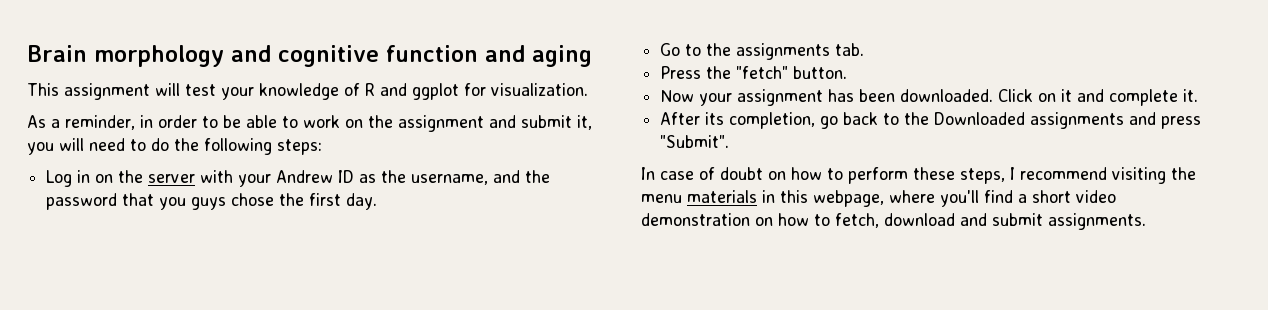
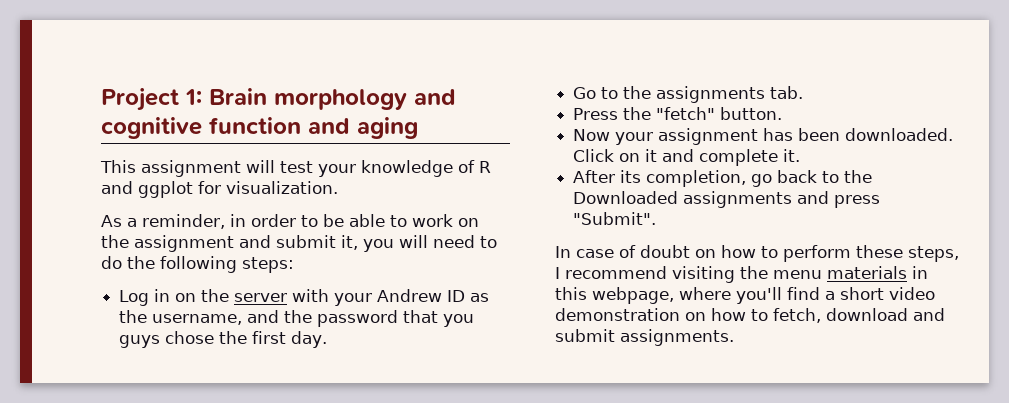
(27, 53) none -> [101,88,202,111] Project 1:

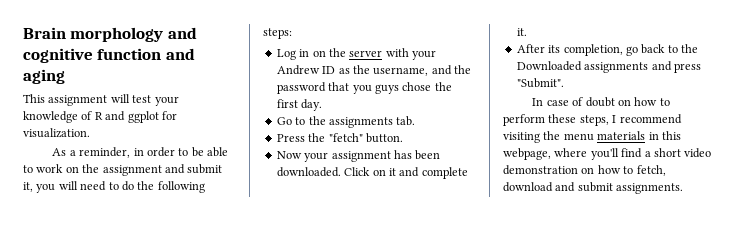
[101,88,202,111] Project 1: -> (23, 33) none

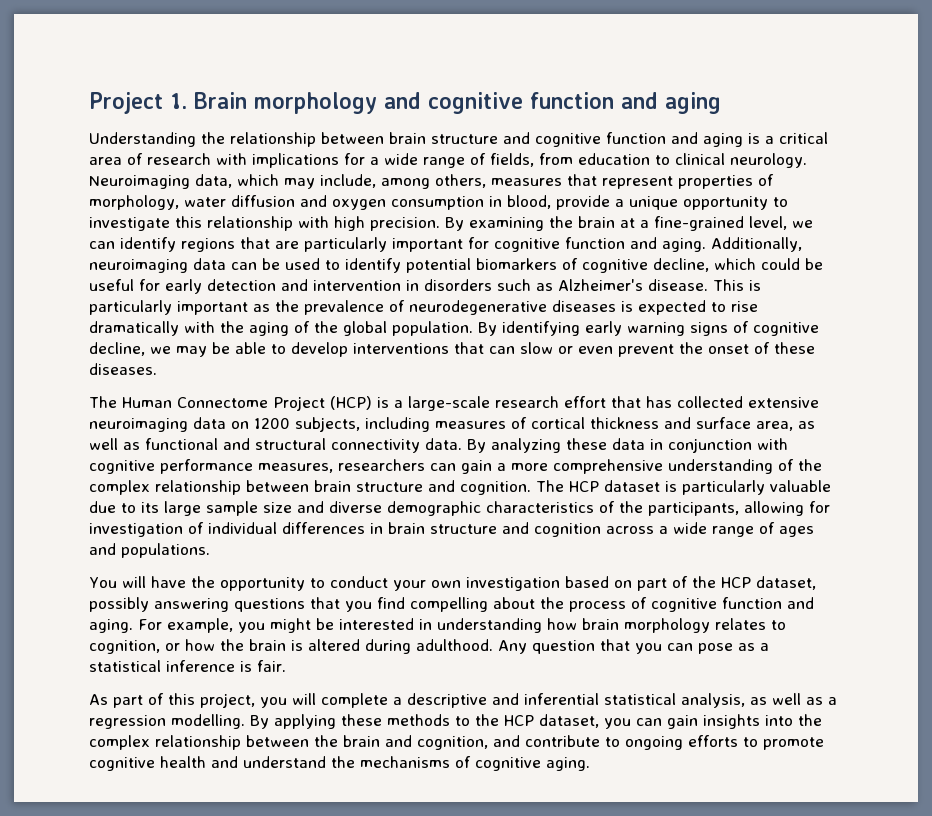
(23, 33) none -> [89,92,187,114] Project 1.
[23,94,179,106] [23,111,177,123] [23,128,90,138] [52,147,229,158] [23,164,223,176] [23,181,205,193] [263,28,292,39] [276,48,436,60] [276,65,471,76] [276,82,452,94] [276,99,323,111] [276,116,416,128] [276,133,403,143] [276,150,441,162] [276,167,468,179] [516,28,527,36] [516,44,698,56] [516,61,701,73] [516,78,564,88] [532,97,670,107] [503,114,682,126] [503,131,681,143] [503,148,712,160] [503,165,666,176] [503,182,684,194] This assignment will test your knowledge of R and ggplot for visualization. // As a reminder, in order to be able to work on the assignment and submit it, you will need to do the following steps: // Log in on the server with your Andrew ID as the username, and the password that you guys chose the first day. // Go to the assignments tab. // Press the "fetch" button. // Now your assignment has been downloaded. Click on it and complete it. // After its completion, go back to the Downloaded assignments and press "Submit". // In case of doubt on how to perform these steps, I recommend visiting the menu materials in this webpage, where you'll find a short video demonstration on how to fetch, download and submit assignments. -> [89,132,828,147] [89,153,807,168] [89,174,774,189] [89,195,788,210] [89,216,813,231] [89,237,802,252] [89,258,823,273] [89,279,761,294] [89,300,758,315] [89,321,819,336] [89,342,815,357] [89,363,157,375] [89,396,819,411] [89,417,815,432] [89,438,788,453] [89,459,822,474] [89,480,831,495] [89,501,830,516] [89,522,814,537] [89,543,210,558] [89,576,816,591] [89,597,814,612] [89,618,786,633] [89,639,769,654] [89,660,286,672] [89,693,837,708] [89,714,822,729] [89,735,824,750] [89,756,590,771] Understanding the relationship between brain structure and cognitive function and aging is a critical area of research with implications for a wide range of fields, from education to clinical neurology. Neuroimaging data, which may include, among others, measures that represent properties of morphology, water diffusion and oxygen consumption in blood, provide a unique opportunity to investigate this relationship with high precision. By examining the brain at a fine-grained level, we can identify regions that are particularly important for cognitive function and aging. Additionally, neuroimaging data can be used to identify potential biomarkers of cognitive decline, which could be useful for early detection and intervention in disorders such as Alzheimer's disease. This is particularly important as the prevalence of neurodegenerative diseases is expected to rise dramatically with the aging of the global population. By identifying early warning signs of cognitive decline, we may be able to develop interventions that can slow or even prevent the onset of these diseases. // The Human Connectome Project (HCP) is a large-scale research effort that has collected extensive neuroimaging data on 1200 subjects, including measures of cortical thickness and surface area, as well as functional and structural connectivity data. By analyzing these data in conjunction with cognitive performance measures, researchers can gain a more comprehensive understanding of the complex relationship between brain structure and cognition. The HCP dataset is particularly valuable due to its large sample size and diverse demographic characteristics of the participants, allowing for investigation of individual differences in brain structure and cognition across a wide range of ages and populations. // You will have the opportunity to conduct your own investigation based on part of the HCP dataset, possibly answering questions that you find compelling about the process of cognitive function and aging. For example, you might be interested in understanding how brain morphology relates to cognition, or how the brain is altered during adulthood. Any question that you can pose as a statistical inference is fair. // As part of this project, you will complete a descriptive and inferential statistical analysis, as well as a regression modelling. By applying these methods to the HCP dataset, you can gain insights into the complex relationship between the brain and cognition, and contribute to ongoing efforts to promote cognitive health and understand the mechanisms of cognitive aging.

